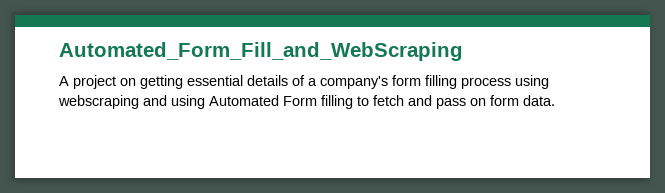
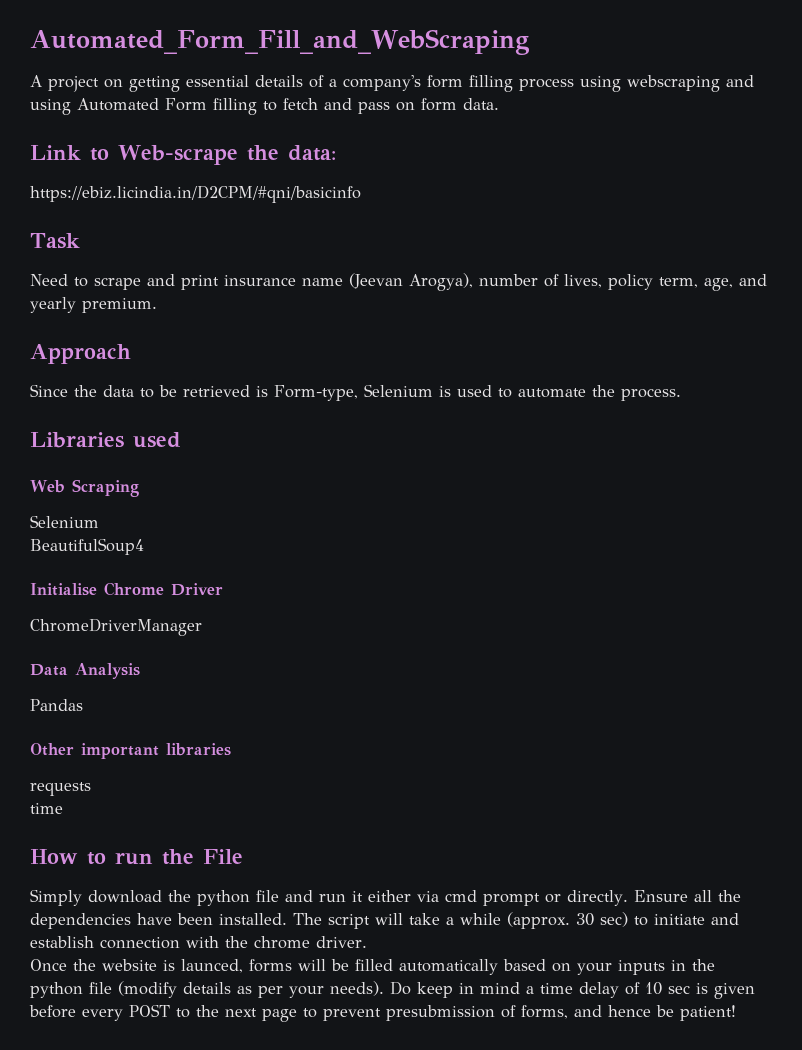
(555, 100) none -> [30,145,336,165] [30,185,361,203] [30,233,80,249] [30,273,768,291] [30,297,157,313] [30,344,131,364] [30,384,681,401] [30,432,181,448] [30,479,139,497] [30,515,99,528] [30,538,144,555] [30,582,223,596] [30,618,202,636] [30,663,140,679] [30,699,83,711] [30,743,231,759] [30,782,91,796] [30,803,63,814] [30,849,243,865] [30,889,741,906] [30,912,739,929] [30,936,367,949] [30,959,715,975] [30,981,755,999] [29,1004,736,1022] // Link to Web-scrape the data: // https://ebiz.licindia.in/D2CPM/#qni/basicinfo // Task // Need to scrape and print insurance name (Jeevan Arogya), number of lives, policy term, age, and yearly premium. // Approach // Since the data to be retrieved is Form-type, Selenium is used to automate the process. // Libraries used // Web Scraping // Selenium // BeautifulSoup4 // Initialise Chrome Driver // ChromeDriverManager // Data Analysis // Pandas // Other important libraries // requests // time // How to run the File // Simply download the python file and run it either via cmd prompt or directly. Ensure all the dependencies have been installed. The script will take a while (approx. 30 sec) to initiate and establish connection with the chrome driver. // Once the website is launced, forms will be filled automatically based on your inputs in the python file (modify details as per your needs). Do keep in mind a time delay of 10 sec is given before every POST to the next page to prevent presubmission of forms, and hence be patient!

